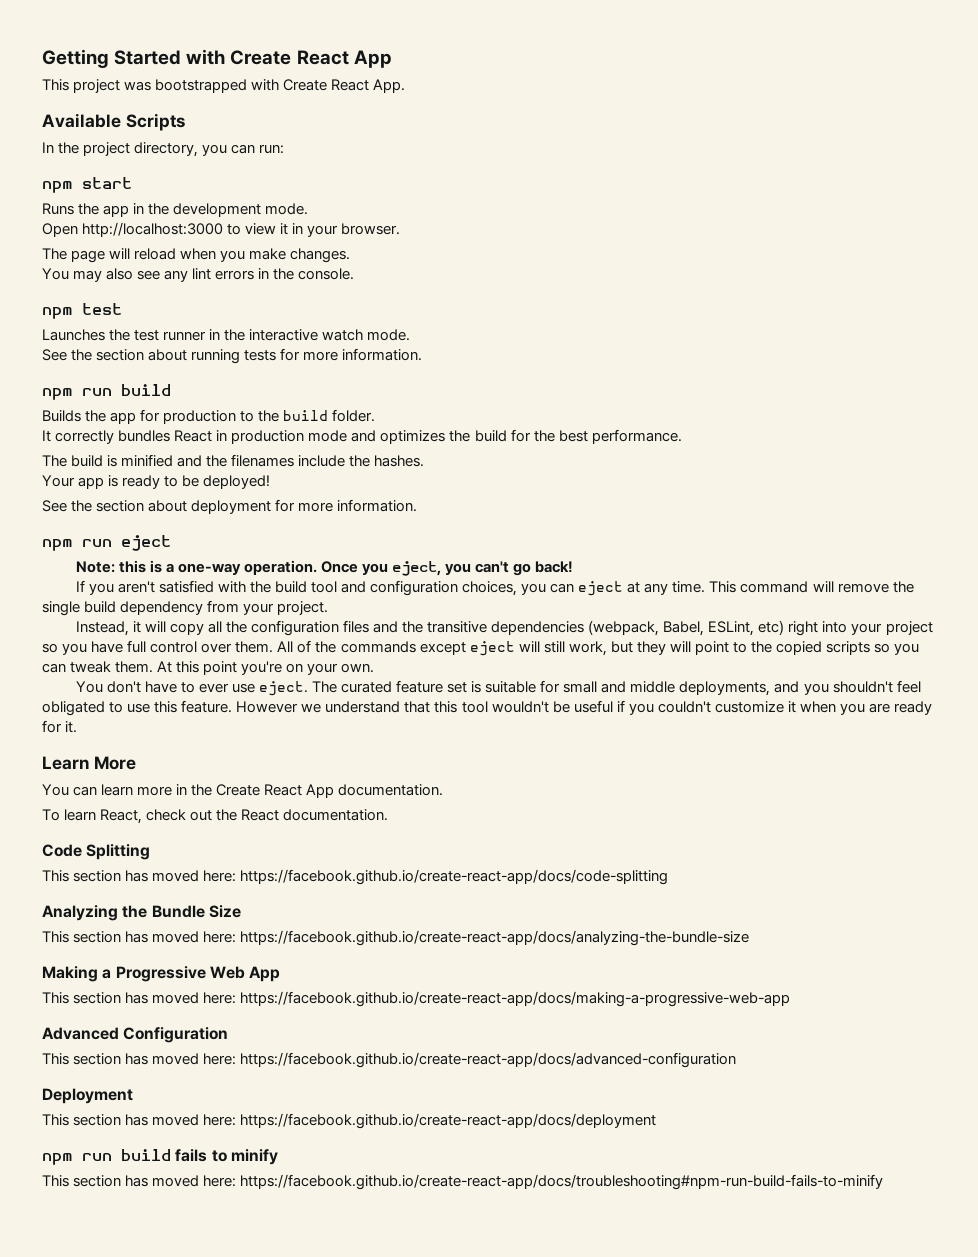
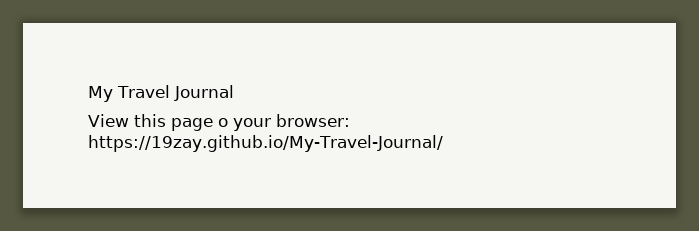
[42,49,392,68] [42,79,406,93] [42,113,185,131] [42,142,285,157] [42,177,132,193] [42,203,309,217] [42,222,401,237] [42,248,351,263] [42,268,355,282] [42,303,122,319] [42,329,411,341] [42,348,423,364] [42,384,171,400] [42,409,376,424] [42,429,682,444] [42,454,425,467] [42,475,271,489] [42,499,418,514] [42,535,171,551] [75,560,574,576] [75,580,914,596] [42,600,329,616] [75,620,933,636] [42,640,920,656] [42,661,375,675] [75,680,921,696] [42,700,933,716] [42,720,78,733] [42,756,136,770] [42,784,444,798] [42,809,389,824] [42,844,151,860] [42,869,669,885] [42,905,241,921] [42,930,750,946] [42,966,281,982] [42,991,791,1007] [42,1027,229,1043] [42,1052,737,1068] [42,1088,133,1104] [42,1113,657,1129] [42,1149,278,1165] [42,1174,884,1190] Getting Started with Create React App // This project was bootstrapped with Create React App. // Available Scripts // In the project directory, you can run: // npm start // Runs the app in the development mode. // Open http://localhost:3000 to view it in your browser. // The page will reload when you make changes. // You may also see any lint errors in the console. // npm test // Launches the test runner in the interactive watch mode. // See the section about running tests for more information. // npm run build // Builds the app for production to the build folder. // It correctly bundles React in production mode and optimizes the build for the best performance. // The build is minified and the filenames include the hashes. // Your app is ready to be deployed! // See the section about deployment for more information. // npm run eject // Note: this is a one-way operation. Once you eject, you can't go back! // If you aren't satisfied with the build tool and configuration choices, you can eject at any time. This command will remove the single build dependency from your project. // Instead, it will copy all the configuration files and the transitive dependencies (webpack, Babel, ESLint, etc) right into your project so you have full control over them. All of the commands except eject will still work, but they will point to the copied scripts so you can tweak them. At this point you're on your own. // You don't have to ever use eject. The curated feature set is suitable for small and middle deployments, and you shouldn't feel obligated to use this feature. However we understand that this tool wouldn't be useful if you couldn't customize it when you are ready for it. // Learn More // You can learn more in the Create React App documentation. // To learn React, check out the React documentation. // Code Splitting // This section has moved here: https://facebook.github.io/create-react-app/docs/code-splitting // Analyzing the Bundle Size // This section has moved here: https://facebook.github.io/create-react-app/docs/analyzing-the-bundle-size // Making a Progressive Web App // This section has moved here: https://facebook.github.io/create-react-app/docs/making-a-progressive-web-app // Advanced Configuration // This section has moved here: https://facebook.github.io/create-react-app/docs/advanced-configuration // Deployment // This section has moved here: https://facebook.github.io/create-react-app/docs/deployment // npm run build fails to minify // This section has moved here: https://facebook.github.io/create-react-app/docs/troubleshooting#npm-run-build-fails-to-minify -> [88,85,234,102] [88,114,350,131] [88,135,443,152] My Travel Journal // View this page o your browser: https://19zay.github.io/My-Travel-Journal/

